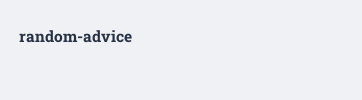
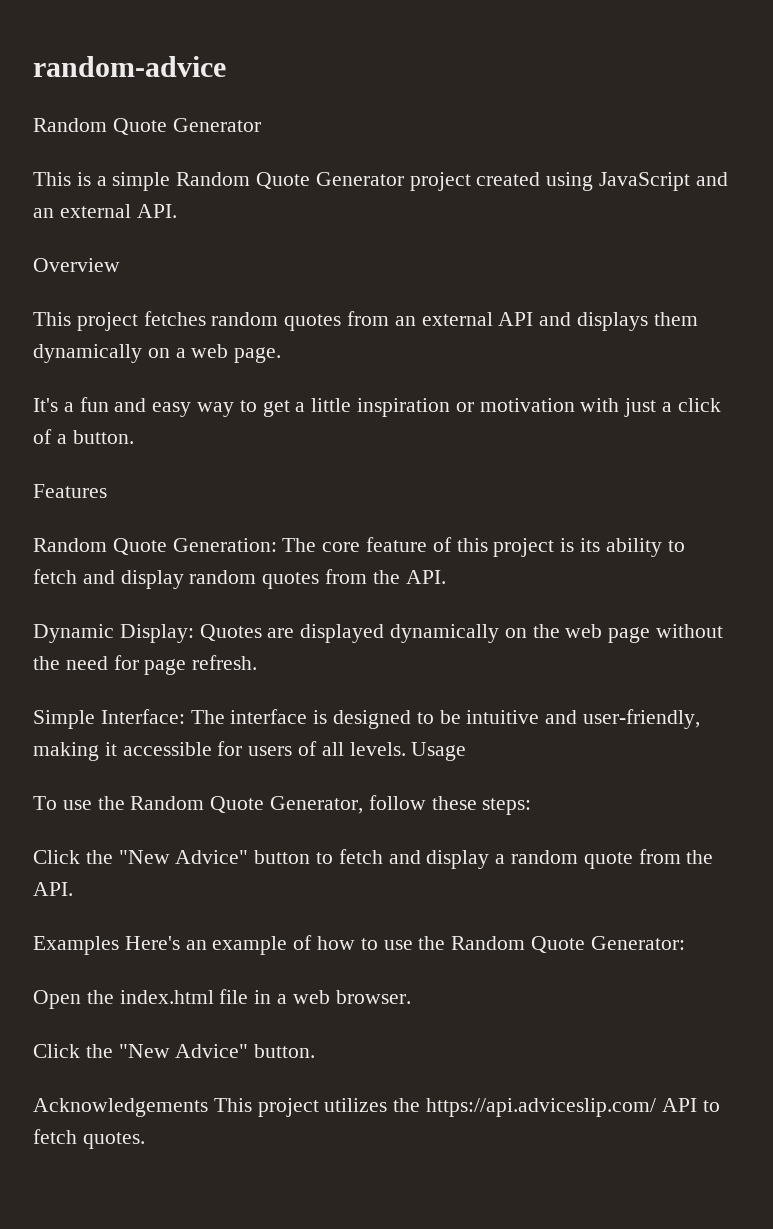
(132, 36) none -> [33,118,261,135] [33,172,728,191] [33,204,177,218] [33,258,120,272] [33,311,698,331] [33,344,282,363] [33,397,721,417] [33,429,134,444] [33,484,107,498] [33,537,685,557] [33,569,446,589] [33,624,724,643] [33,655,258,675] [33,709,701,729] [33,741,467,761] [33,795,532,815] [33,849,714,869] [33,882,73,896] [33,935,685,955] [33,989,411,1009] [33,1044,316,1058] [33,1098,720,1117] [33,1129,145,1149] // Random Quote Generator // This is a simple Random Quote Generator project created using JavaScript and an external API. // Overview // This project fetches random quotes from an external API and displays them dynamically on a web page. // It's a fun and easy way to get a little inspiration or motivation with just a click of a button. // Features // Random Quote Generation: The core feature of this project is its ability to fetch and display random quotes from the API. // Dynamic Display: Quotes are displayed dynamically on the web page without the need for page refresh. // Simple Interface: The interface is designed to be intuitive and user-friendly, making it accessible for users of all levels. Usage // To use the Random Quote Generator, follow these steps: // Click the "New Advice" button to fetch and display a random quote from the API. // Examples Here's an example of how to use the Random Quote Generator: // Open the index.html file in a web browser. // Click the "New Advice" button. // Acknowledgements This project utilizes the https://api.adviceslip.com/ API to fetch quotes.

